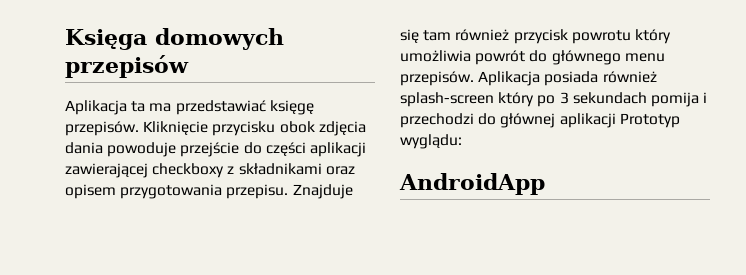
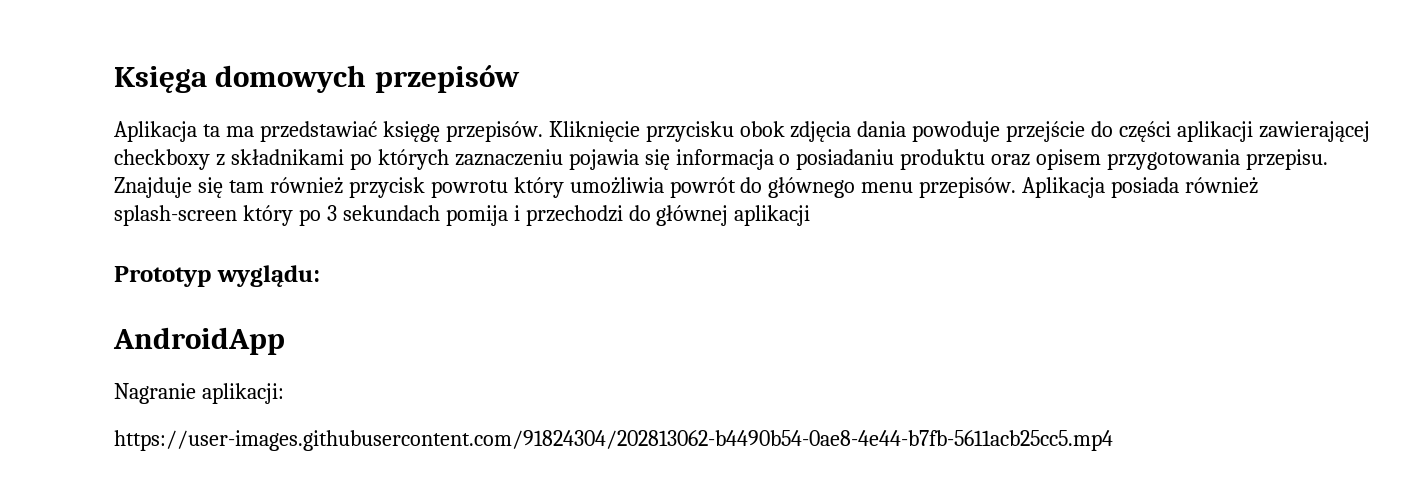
(322, 169) none -> [349,149,986,170] po których zaznaczeniu pojawia się informacja o posiadaniu produktu
(616, 120) none -> (811, 215) //
(545, 184) none -> [114,383,284,404] [114,430,1113,451] // Nagranie aplikacji: // https://user-images.githubusercontent.com/91824304/202813062-b4490b54-0ae8-4e44-b7fb-5611acb25cc5.mp4

